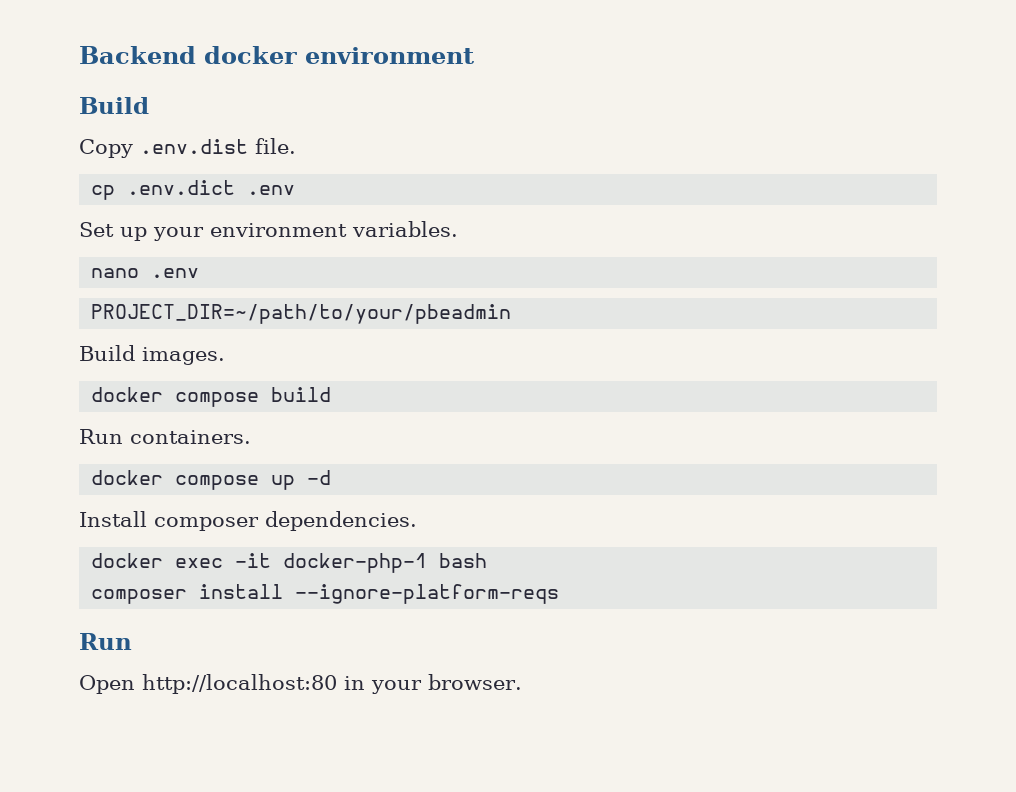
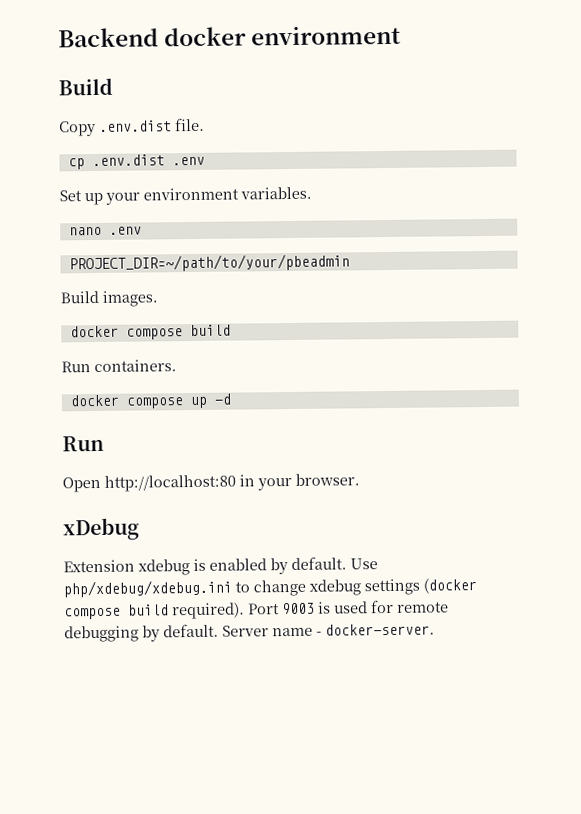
[127,180,236,195] .env.dict -> [91,154,165,167] .env.dist
[79,511,417,531] [91,553,488,573] [91,584,560,604] // Install composer dependencies. // docker exec -it docker-php-1 bash // composer install --ignore-platform-reqs -> (231, 399) none
(522, 682) none -> [63,517,140,541] [63,556,378,576] [63,578,477,598] [64,599,449,620] [64,623,435,643] // xDebug // Extension xdebug is enabled by default. Use php/xdebug/xdebug.ini to change xdebug settings (docker compose build required). Port 9003 is used for remote debugging by default. Server name - docker-server.

